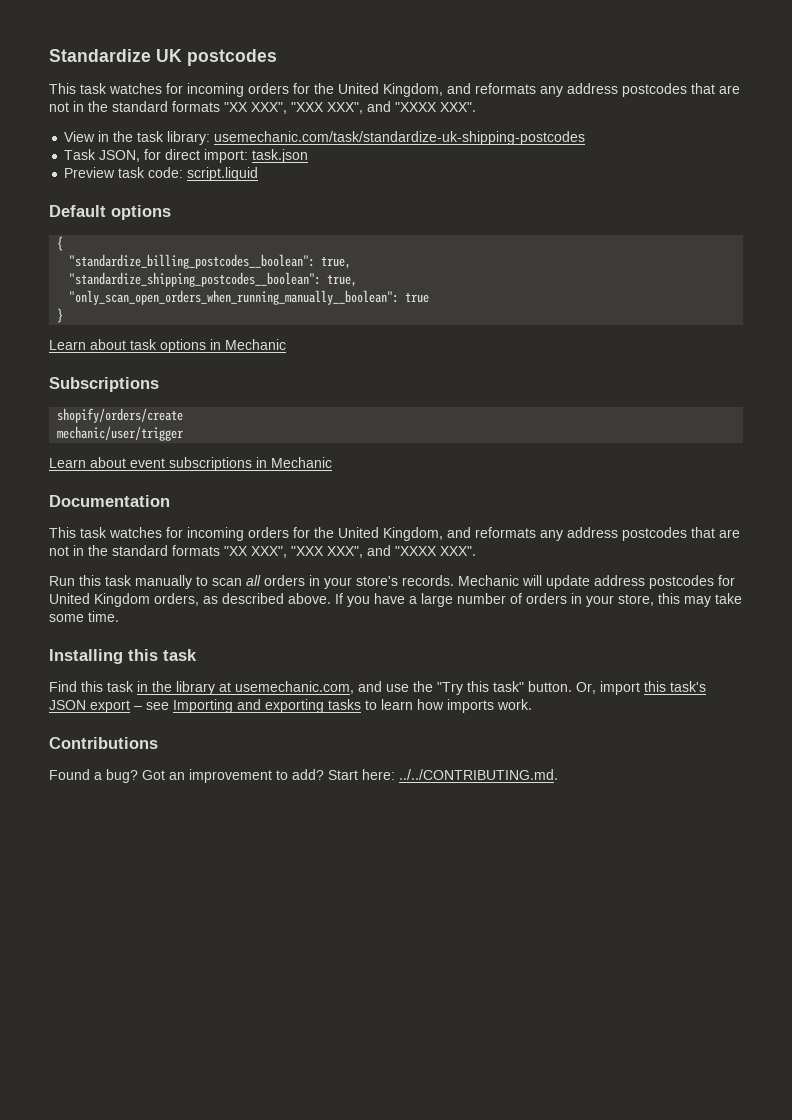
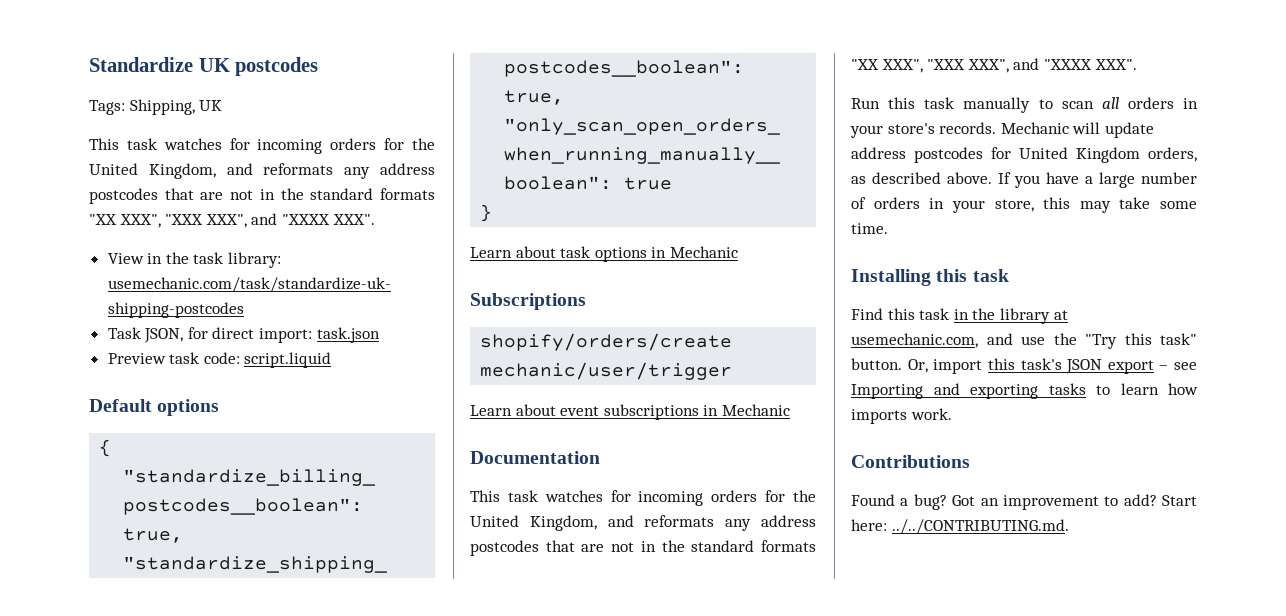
(277, 57) none -> [89,99,223,115] // Tags: Shipping, UK

